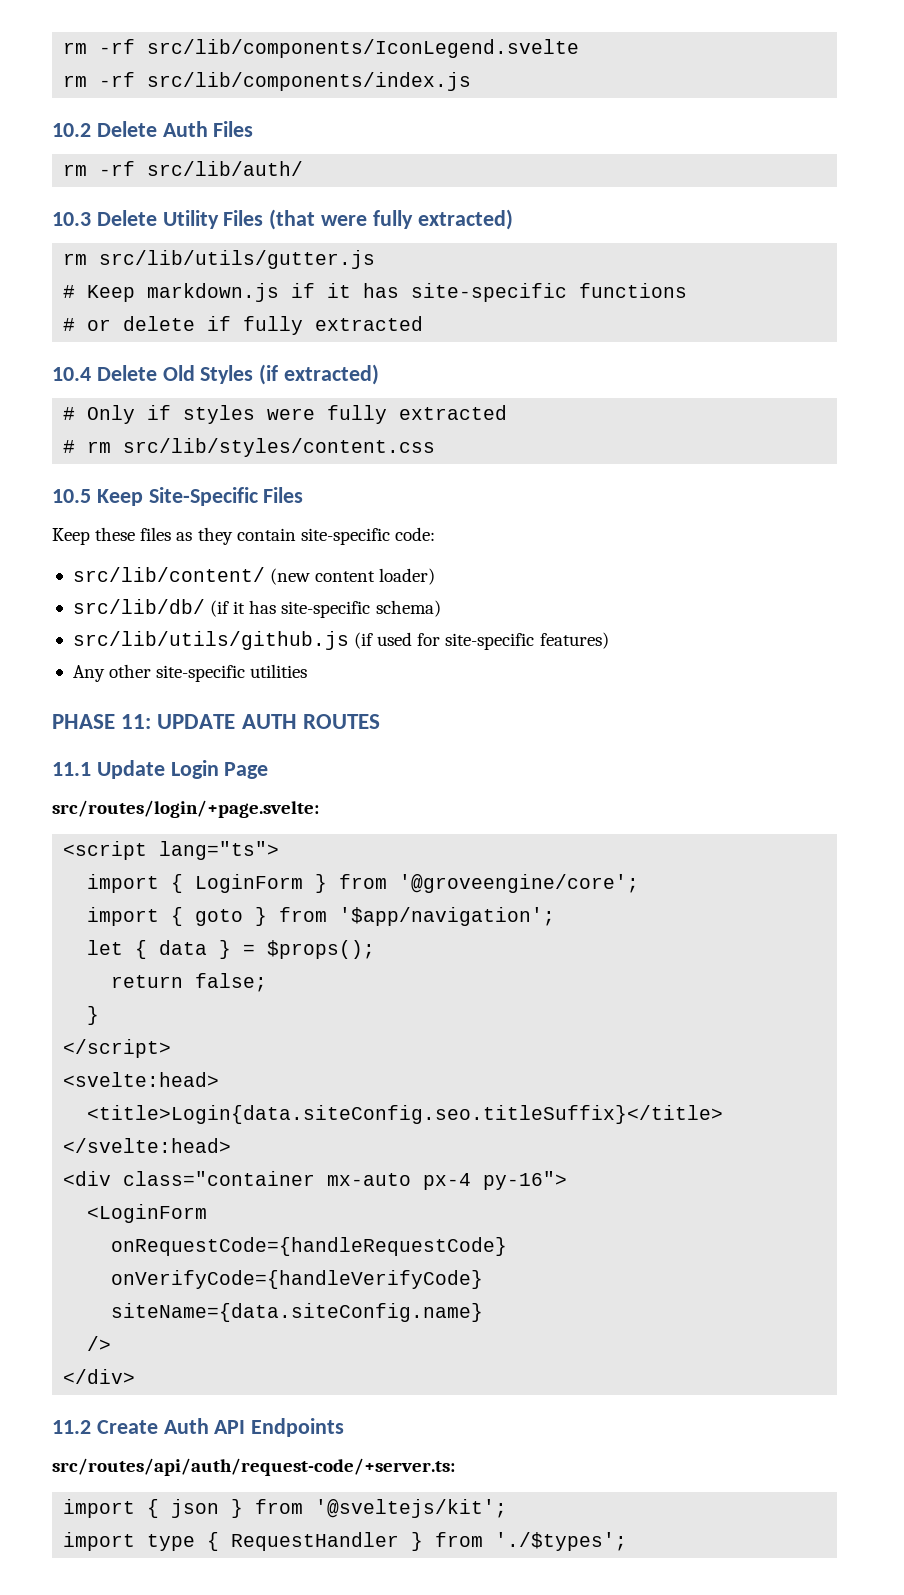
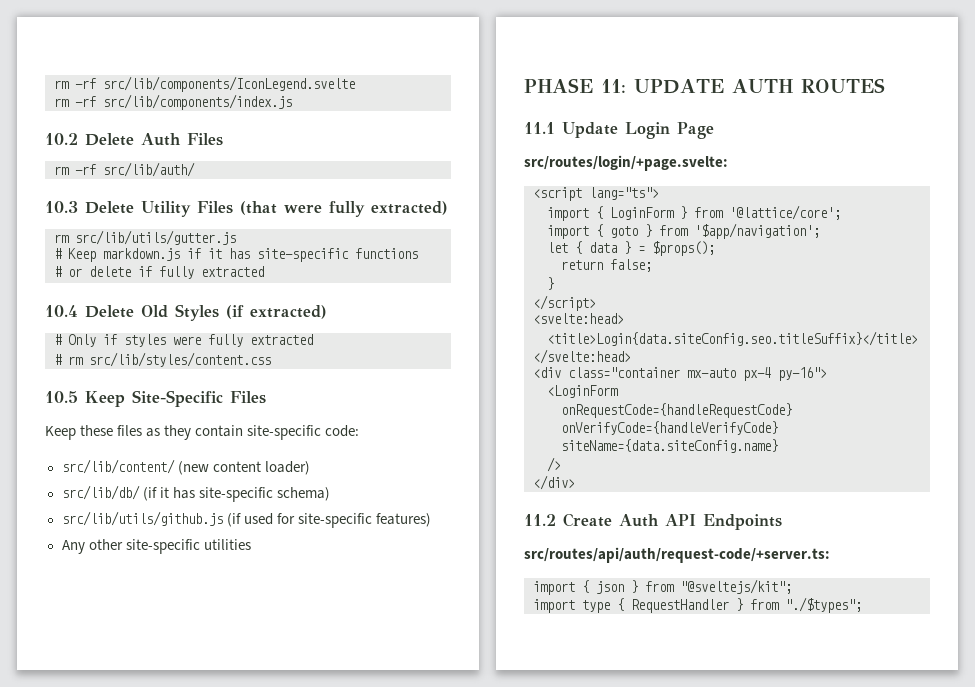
[399,874,640,893] '@groveengine/core'; -> [729,205,841,220] '@lattice/core';
[315,1499,508,1518] '@sveltejs/kit'; -> [680,579,792,594] "@sveltejs/kit";
[495,1532,628,1551] './$types'; -> [785,597,862,613] "./$types";

